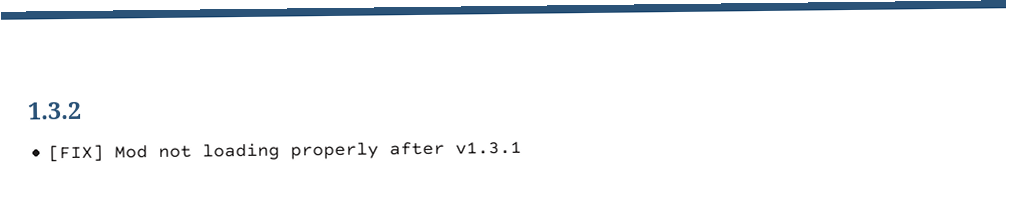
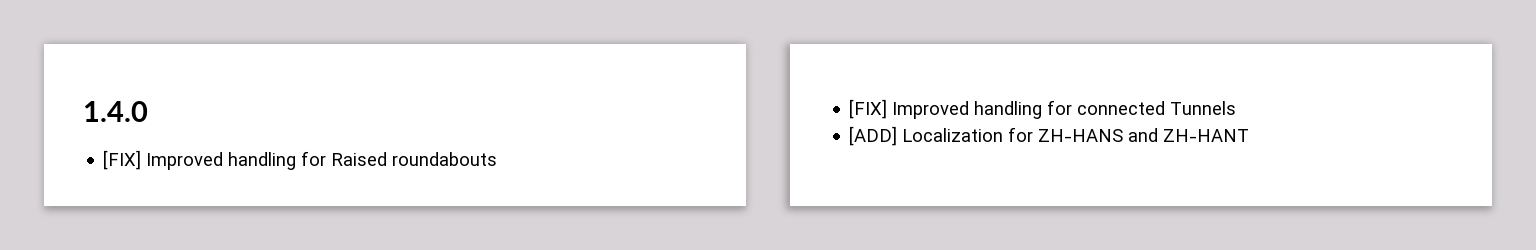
[27,101,82,120] [48,140,523,163] 1.3.2 // [FIX] Mod not loading properly after v1.3.1 -> [83,101,148,122] [103,150,498,170] [849,99,1237,119] [849,126,1250,146] 1.4.0 // [FIX] Improved handling for Raised roundabouts // [FIX] Improved handling for connected Tunnels // [ADD] Localization for ZH-HANS and ZH-HANT

